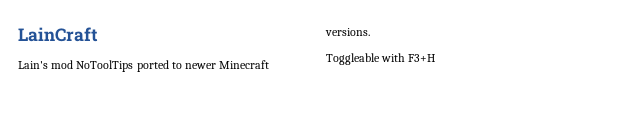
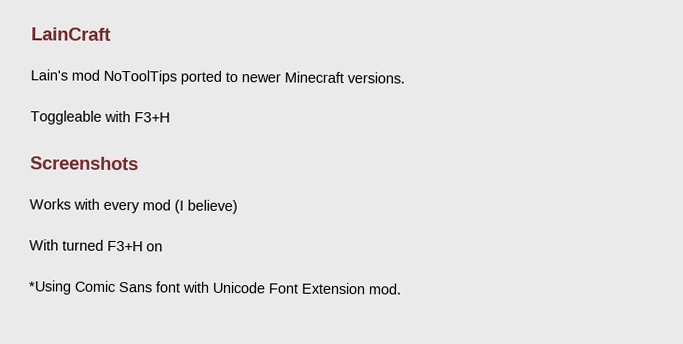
(436, 58) none -> [30,156,139,171] [29,198,238,215] [29,239,163,252] [28,280,402,295] // Screenshots // Works with every mod (I believe) // With turned F3+H on // *Using Comic Sans font with Unicode Font Extension mod.

